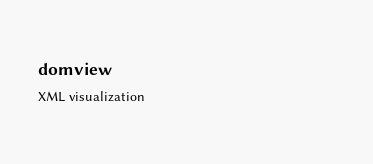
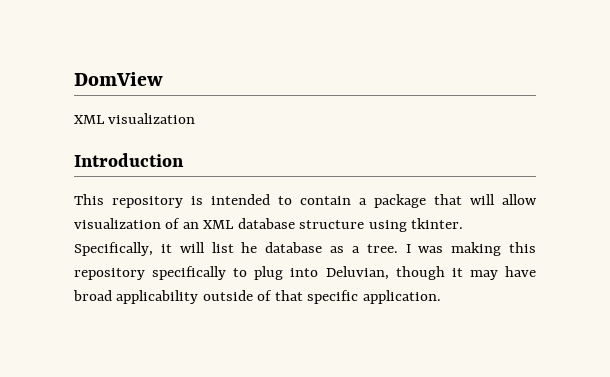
[38,62,112,75] domview -> [74,72,163,86] DomView
(145, 96) none -> [74,153,184,167] [74,194,537,208] [74,218,464,232] [74,242,536,256] [74,266,536,280] [73,290,441,304] // Introduction // This repository is intended to contain a package that will allow visualization of an XML database structure using tkinter. Specifically, it will list he database as a tree. I was making this repository specifically to plug into Deluvian, though it may have broad applicability outside of that specific application.

